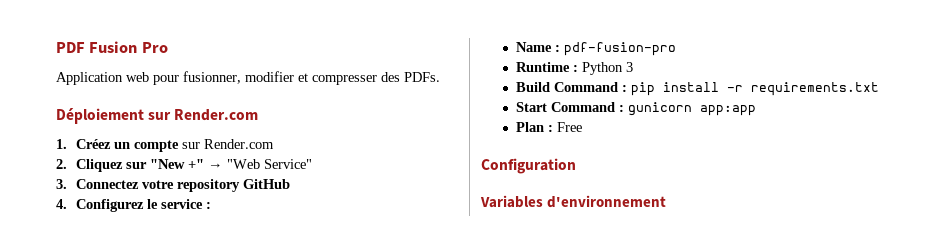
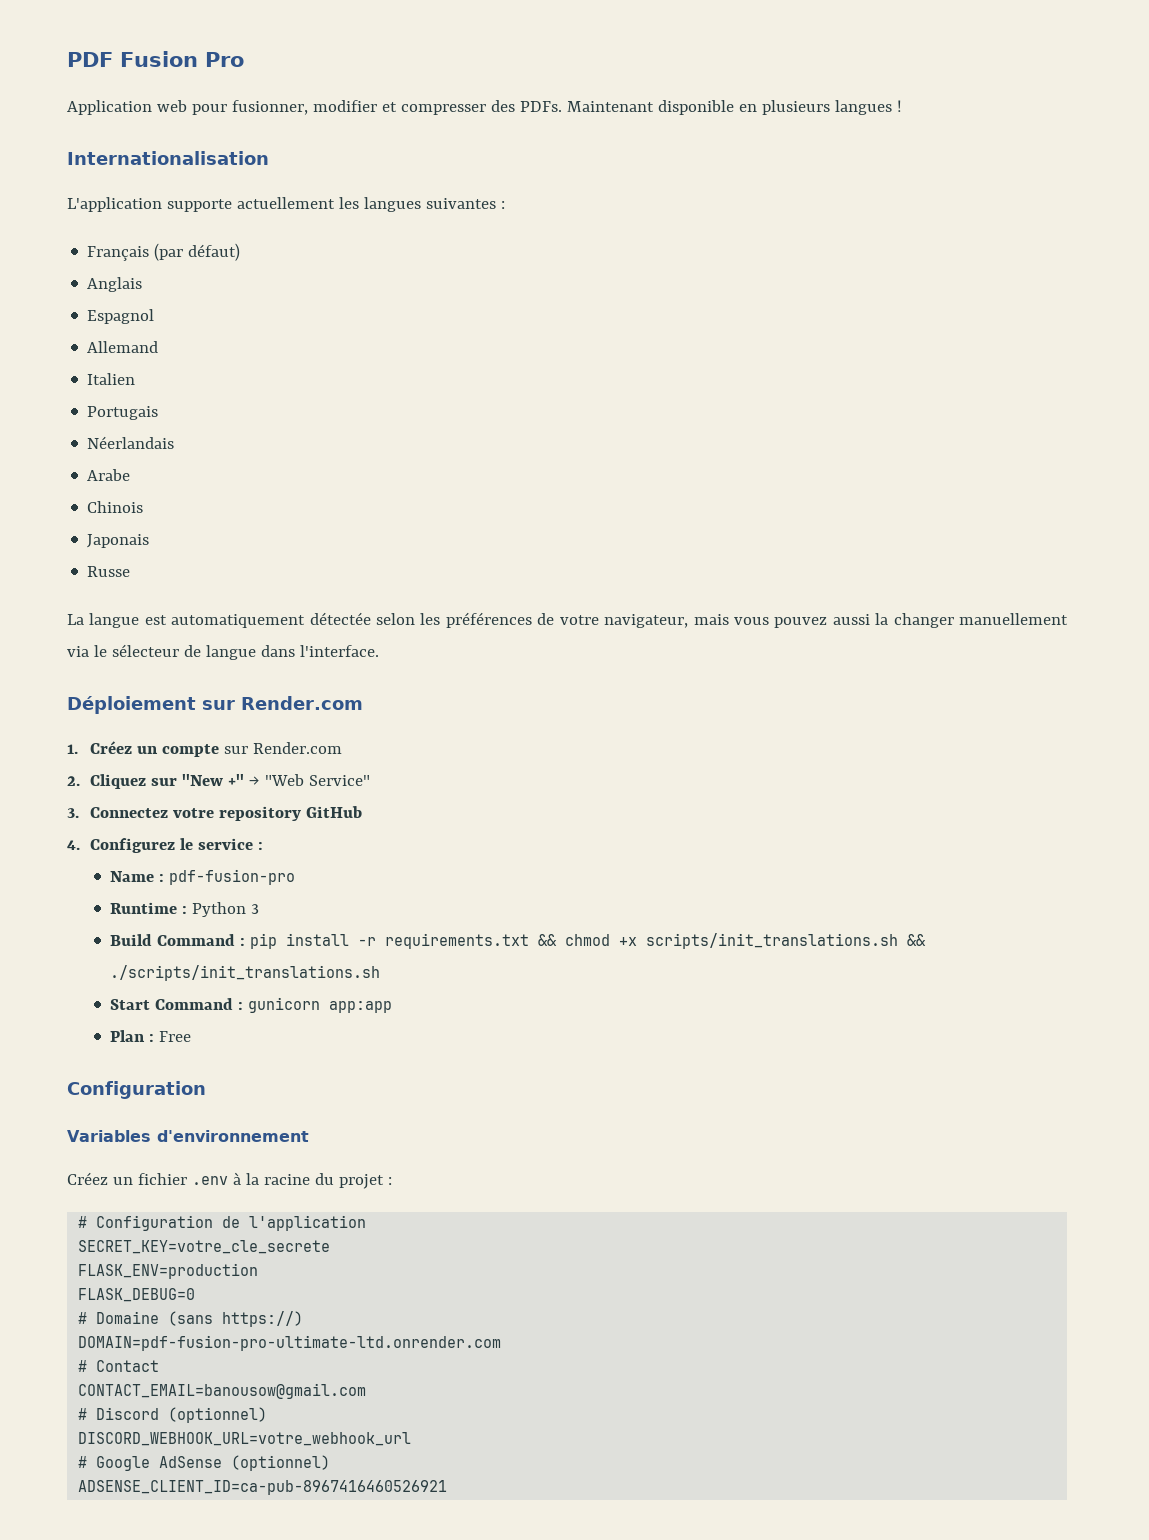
(440, 77) none -> [566,100,902,115] [67,151,269,165] [67,197,505,212] [87,243,241,261] [87,277,143,292] [87,309,155,324] [87,341,159,353] [87,373,136,385] [87,406,159,420] [87,436,175,449] [87,469,131,481] [87,501,144,513] [87,534,150,548] [87,566,131,577] [67,612,1068,628] [67,644,379,660] Maintenant disponible en plusieurs langues ! // Internationalisation // L'application supporte actuellement les langues suivantes : // Français (par défaut) // Anglais // Espagnol // Allemand // Italien // Portugais // Néerlandais // Arabe // Chinois // Japonais // Russe // La langue est automatiquement détectée selon les préférences de votre navigateur, mais vous pouvez aussi la changer manuellement via le sélecteur de langue dans l'interface.
(880, 89) none -> [538,933,927,949] [110,965,381,981] && chmod +x scripts/init_translations.sh && ./scripts/init_translations.sh
(667, 201) none -> [67,1172,392,1189] [78,1215,367,1231] [78,1240,331,1254] [78,1263,259,1279] [78,1288,196,1302] [78,1311,304,1327] [78,1335,502,1351] [78,1360,160,1372] [78,1383,367,1399] [78,1407,268,1423] [78,1432,412,1446] [78,1455,331,1471] [78,1480,448,1495] // Créez un fichier .env à la racine du projet : // # Configuration de l'application // SECRET_KEY=votre_cle_secrete // FLASK_ENV=production // FLASK_DEBUG=0 // # Domaine (sans https://) // DOMAIN=pdf-fusion-pro-ultimate-ltd.onrender.com // # Contact // CONTACT_EMAIL=banousow@gmail.com // # Discord (optionnel) // DISCORD_WEBHOOK_URL=votre_webhook_url // # Google AdSense (optionnel) // ADSENSE_CLIENT_ID=ca-pub-8967416460526921

